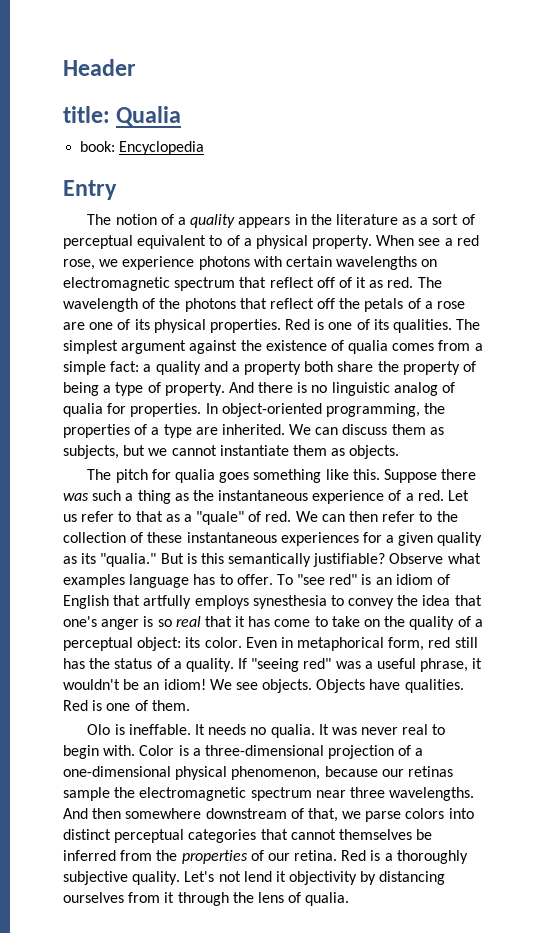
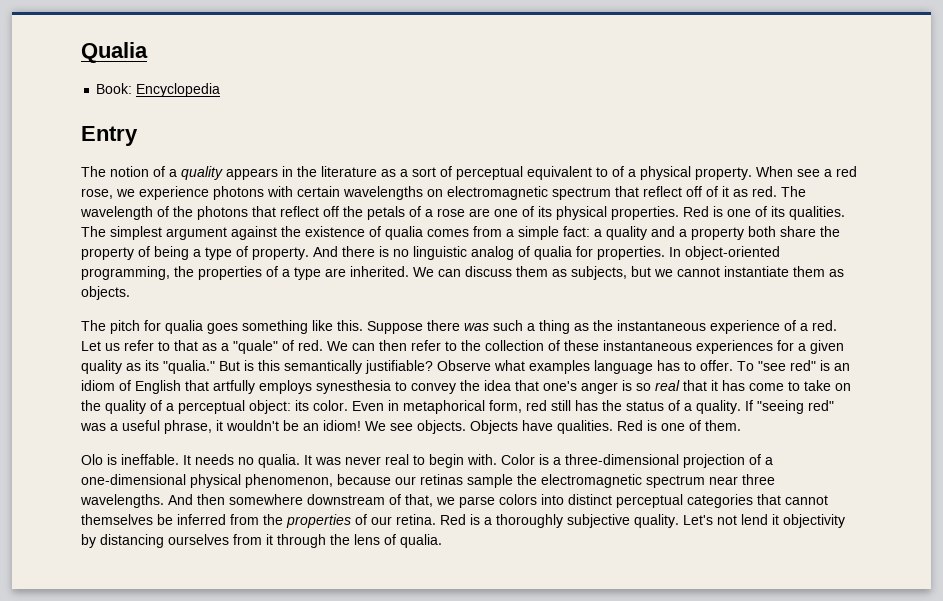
[63,59,136,76] [63,106,110,123] Header // title: -> (81, 52) none
[80,141,116,152] book: -> [96,83,133,94] Book:

